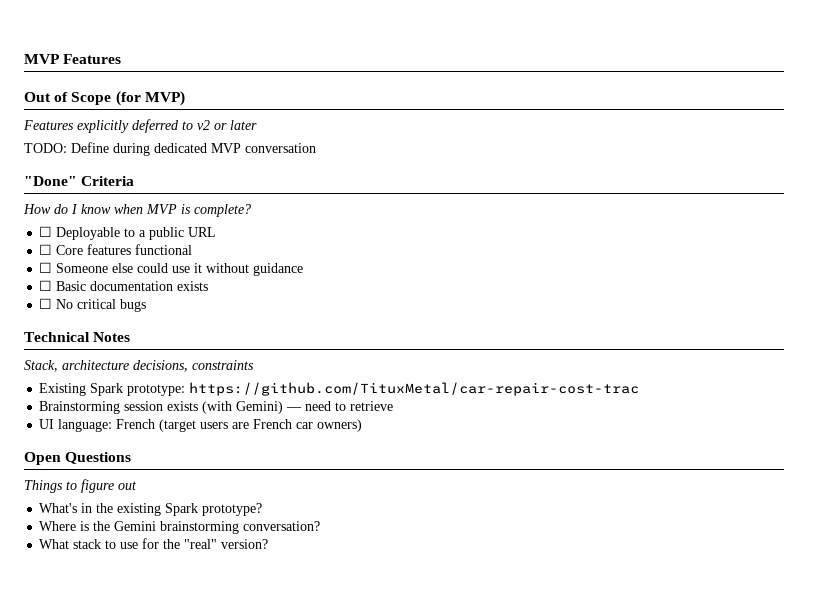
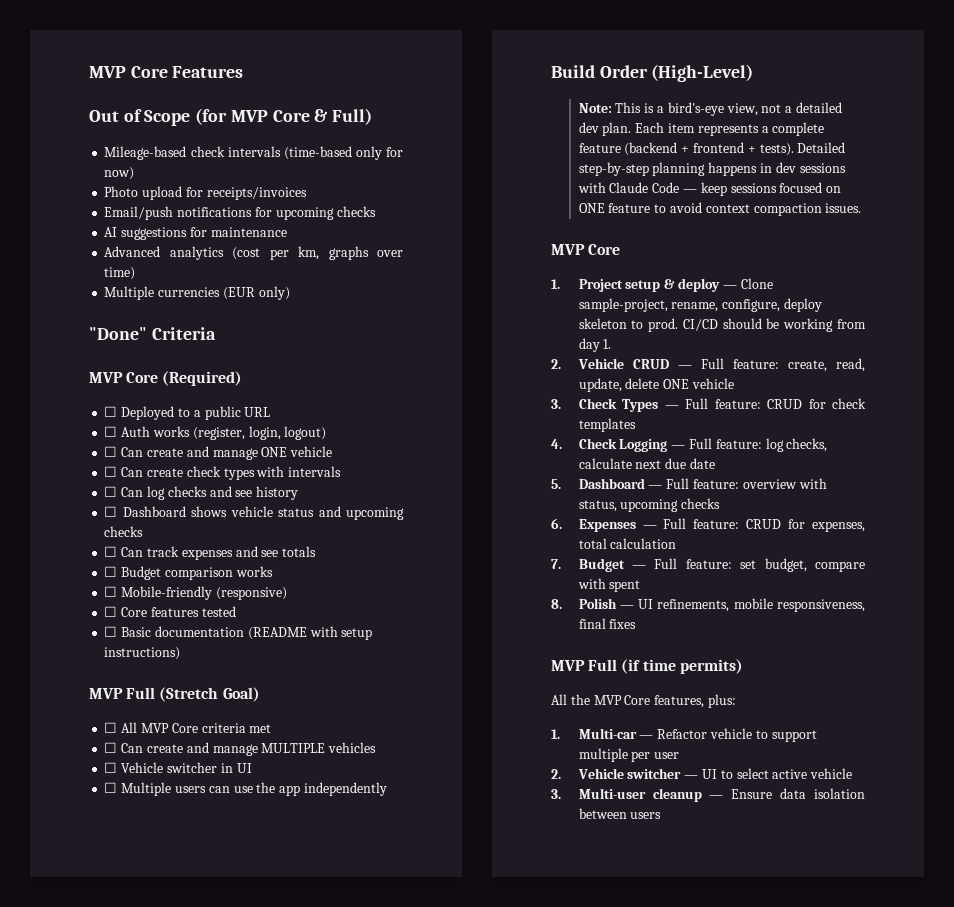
[24,54,60,64] MVP -> [89,66,168,78] MVP Core
[144,91,185,106] [23,119,257,133] [24,142,316,156] [24,176,135,186] [23,204,251,217] [39,226,121,240] MVP) // Features explicitly deferred to v2 or later // TODO: Define during dedicated MVP conversation // "Done" Criteria // How do I know when MVP is complete? // ☐ Deployable -> [230,108,373,125] [104,146,403,160] [104,167,135,180] [104,186,307,200] [104,206,376,220] [104,227,287,240] [104,246,404,260] [104,267,136,280] [104,286,290,300] [89,327,216,340] [89,371,243,386] [104,406,175,420] MVP Core & Full) // Mileage-based check intervals (time-based only for now) // Photo upload for receipts/invoices // Email/push notifications for upcoming checks // AI suggestions for maintenance // Advanced analytics (cost per km, graphs over time) // Multiple currencies (EUR only) // "Done" Criteria // MVP Core (Required) // ☐ Deployed
[56,244,193,255] [39,262,304,276] [39,280,209,291] [39,298,147,312] [24,332,131,342] [24,360,254,372] [39,382,640,396] [39,401,394,414] [39,419,363,432] [24,452,132,465] [24,479,137,493] [39,503,263,516] [39,521,321,534] [39,538,269,549] Core features functional // ☐ Someone else could use it without guidance // ☐ Basic documentation exists // ☐ No critical bugs // Technical Notes // Stack, architecture decisions, constraints // Existing Spark prototype: https://github.com/TituxMetal/car-repair-cost-trac // Brainstorming session exists (with Gemini) — need to retrieve // UI language: French (target users are French car owners) // Open Questions // Things to figure out // What's in the existing Spark prototype? // Where is the Gemini brainstorming conversation? // What stack to use for the "real" version? -> [121,426,327,440] [104,446,333,460] [104,466,342,480] [104,486,299,500] [104,506,404,520] [104,526,144,537] [104,546,317,560] [104,566,273,580] [104,586,287,600] [104,606,236,617] [104,626,373,640] [104,647,181,660] [89,687,260,702] [104,722,272,733] [104,742,377,756] [104,762,252,773] [104,782,387,796] [551,64,754,82] [578,102,842,116] [578,122,825,136] [578,142,846,156] [578,162,846,176] [577,182,842,196] [578,202,862,216] [551,244,621,255] [551,278,773,292] [578,298,823,312] [578,318,866,332] [578,338,612,352] [551,358,865,372] [578,378,735,392] [551,398,866,412] [578,418,636,432] [551,438,828,452] [578,458,716,469] [551,478,827,489] [578,498,721,512] [551,518,865,532] [578,538,677,549] [551,558,865,572] [577,578,641,592] [551,598,865,612] [578,618,637,629] [551,659,743,674] [551,694,736,708] [551,728,817,742] [578,748,680,762] [551,768,853,779] [551,788,865,802] [578,808,662,819] Auth works (register, login, logout) // ☐ Can create and manage ONE vehicle // ☐ Can create check types with intervals // ☐ Can log checks and see history // ☐ Dashboard shows vehicle status and upcoming checks // ☐ Can track expenses and see totals // ☐ Budget comparison works // ☐ Mobile-friendly (responsive) // ☐ Core features tested // ☐ Basic documentation (README with setup instructions) // MVP Full (Stretch Goal) // ☐ All MVP Core criteria met // ☐ Can create and manage MULTIPLE vehicles // ☐ Vehicle switcher in UI // ☐ Multiple users can use the app independently // Build Order (High-Level) // Note: This is a bird's-eye view, not a detailed dev plan. Each item represents a complete feature (backend + frontend + tests). Detailed step-by-step planning happens in dev sessions with Claude Code — keep sessions focused on ONE feature to avoid context compaction issues. // MVP Core // 1. Project setup & deploy — Clone sample-project, rename, configure, deploy skeleton to prod. CI/CD should be working from day 1. // 2. Vehicle CRUD — Full feature: create, read, update, delete ONE vehicle // 3. Check Types — Full feature: CRUD for check templates // 4. Check Logging — Full feature: log checks, calculate next due date // 5. Dashboard — Full feature: overview with status, upcoming checks // 6. Expenses — Full feature: CRUD for expenses, total calculation // 7. Budget — Full feature: set budget, compare with spent // 8. Polish — UI refinements, mobile responsiveness, final fixes // MVP Full (if time permits) // All the MVP Core features, plus: // 1. Multi-car — Refactor vehicle to support multiple per user // 2. Vehicle switcher — UI to select active vehicle // 3. Multi-user cleanup — Ensure data isolation between users

